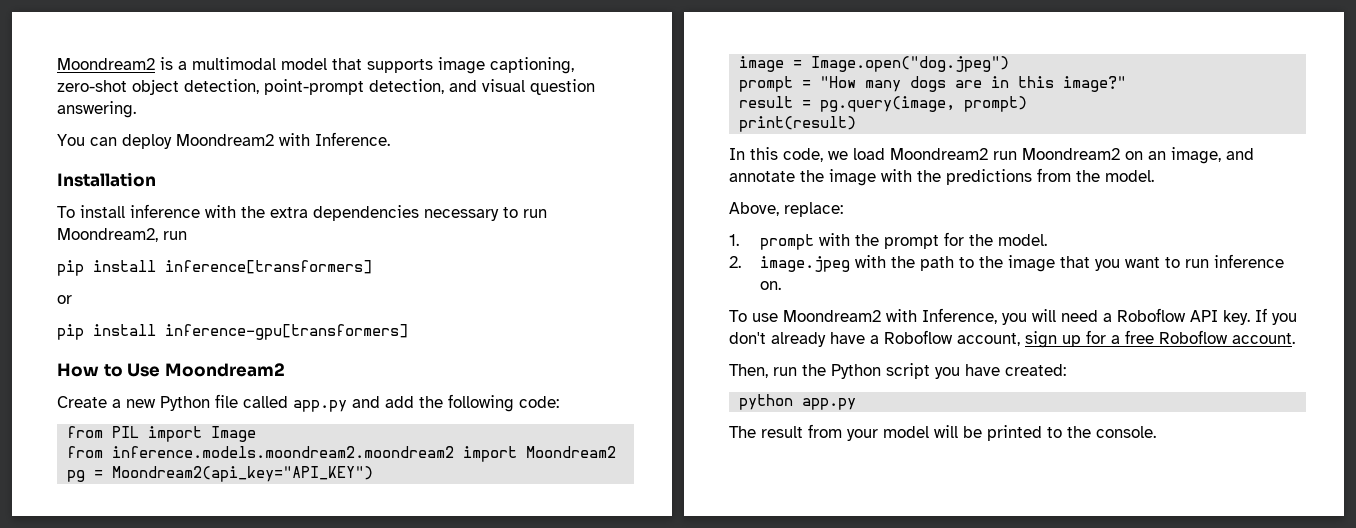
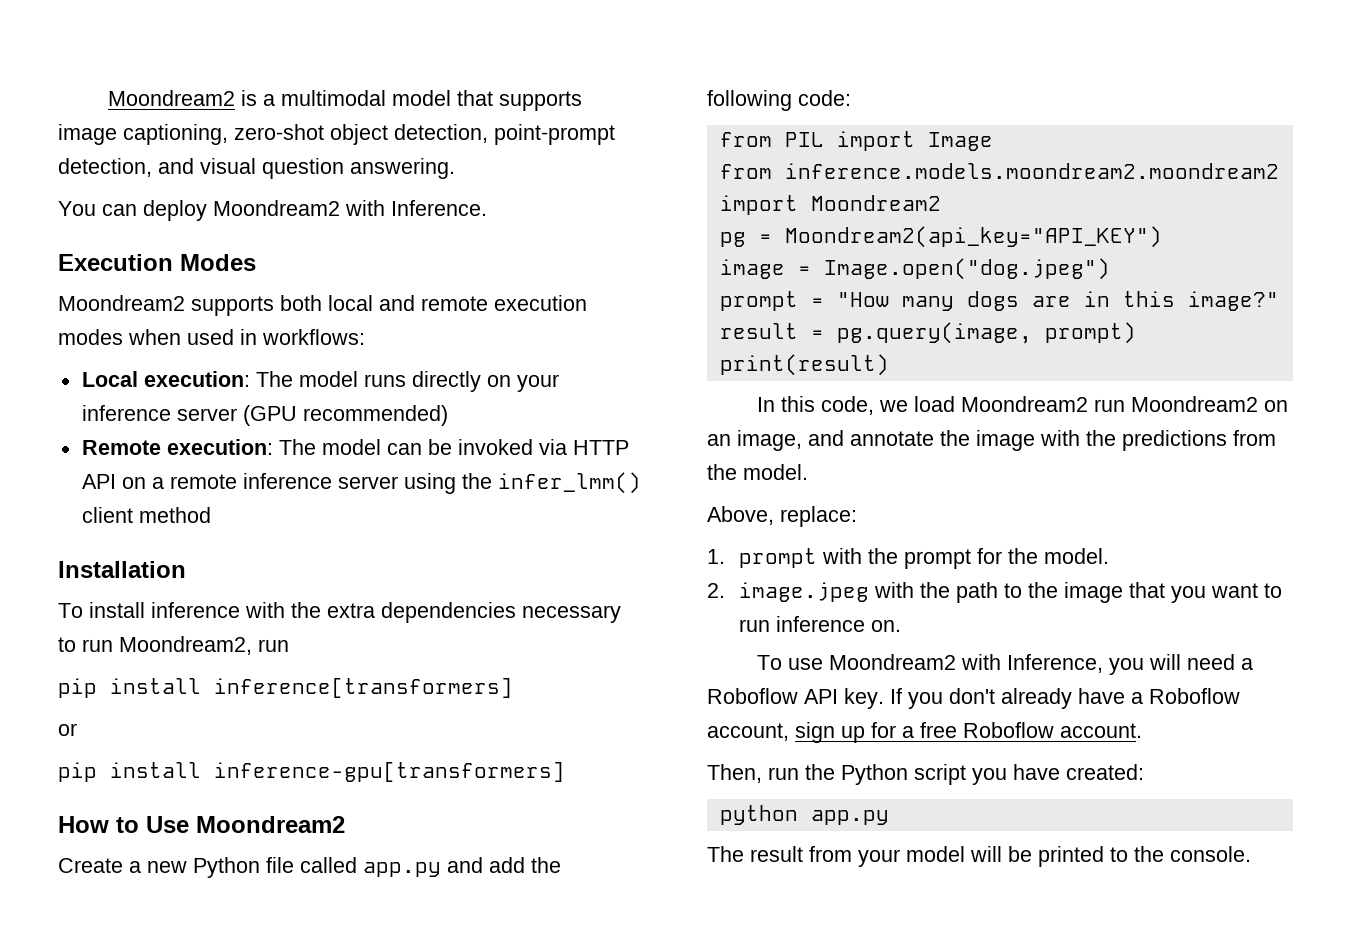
(390, 139) none -> [58,254,256,271] [58,295,587,316] [58,329,365,345] [81,371,559,392] [81,405,448,426] [81,439,629,455] [81,472,641,494] [81,507,211,523] // Execution Modes // Moondream2 supports both local and remote execution modes when used in workflows: // Local execution: The model runs directly on your inference server (GPU recommended) // Remote execution: The model can be invoked via HTTP API on a remote inference server using the infer_lmm() client method

